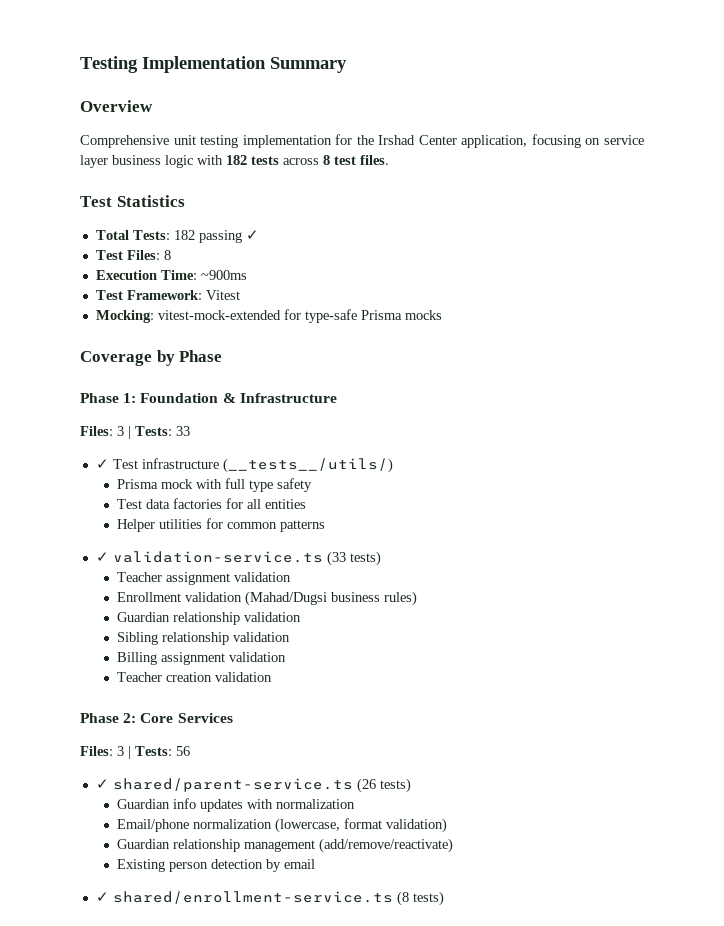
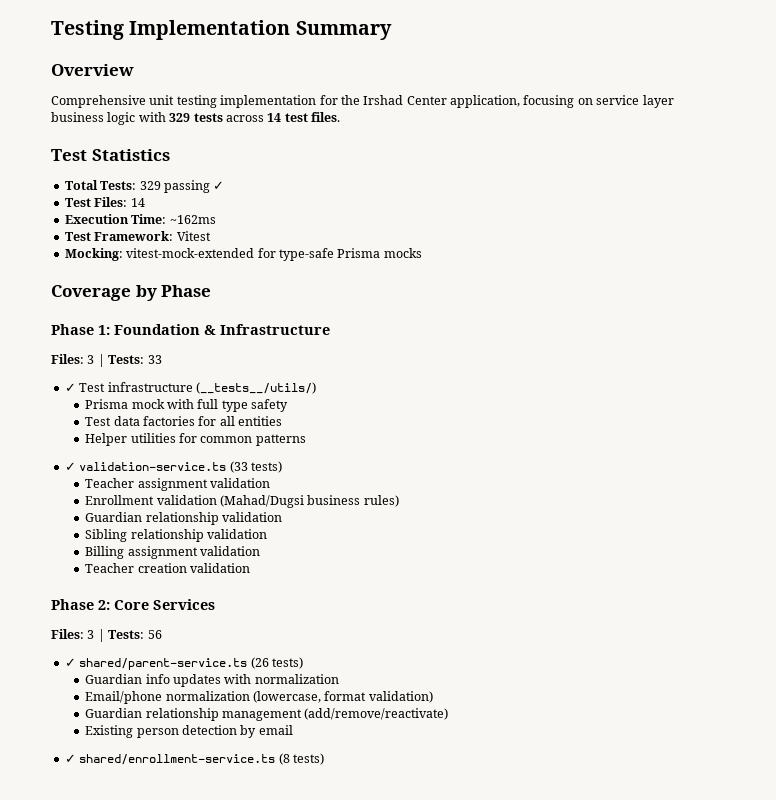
[226,155,247,165] 182 -> [169,113,191,122] 329
[323,155,330,165] 8 -> [267,113,282,122] 14
[173,230,195,240] 182 -> [139,181,161,190] 329
[163,250,171,260] 8 -> [130,198,145,207] 14
[200,270,247,280] ~900ms -> [169,215,216,224] ~162ms

